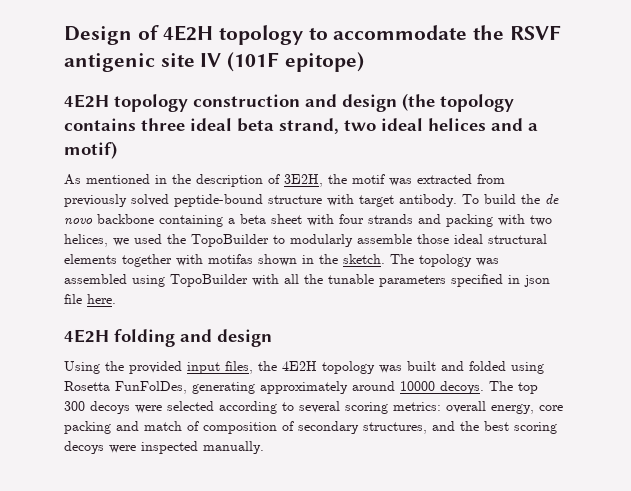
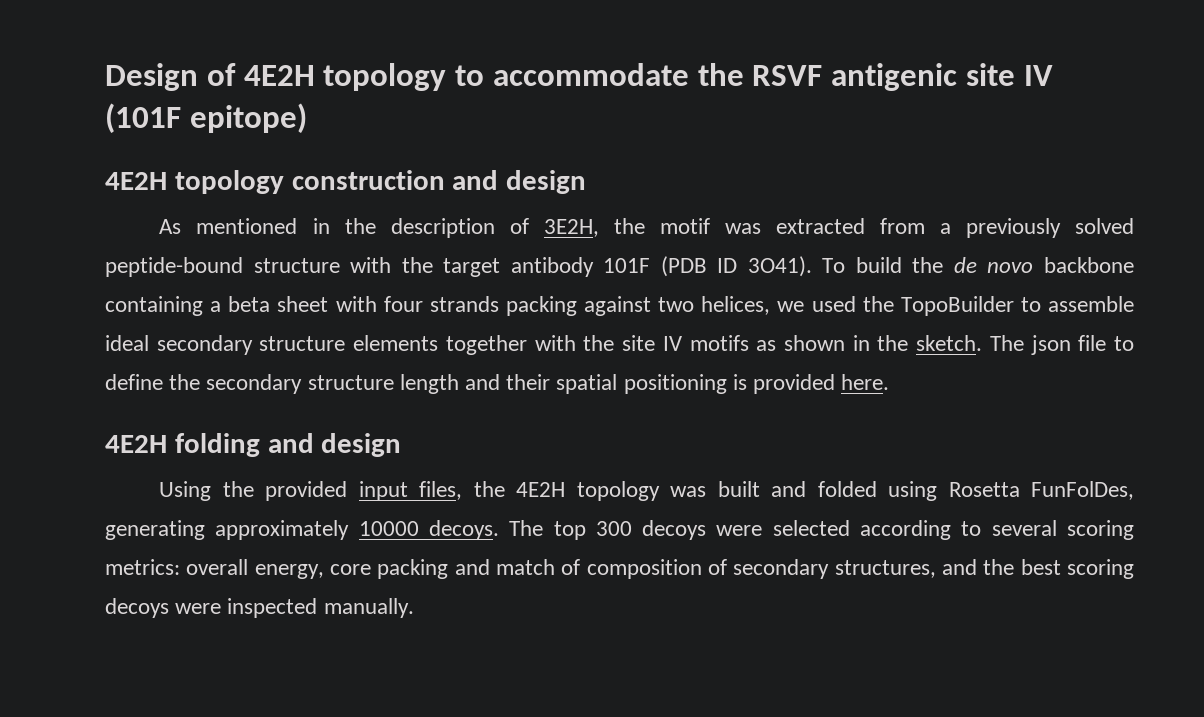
[402,93,514,112] [64,118,538,134] [64,141,117,159] (the topology contains three ideal beta strand, two ideal helices and a motif) -> (587, 182) none
(505, 179) none -> [939,223,951,234] a
[359,194,457,207] target antibody. -> [401,256,812,277] the target antibody 101F (PDB ID 3O41).
[418,214,525,227] and packing with -> [505,296,651,316] packing against
[290,234,547,247] [64,254,253,267] modularly assemble those ideal structural elements together with motifas -> [1048,296,1134,312] [105,335,777,355] assemble ideal secondary structure elements together with the site IV motifs as
[419,254,499,267] [64,274,550,287] [64,294,82,304] topology was assembled using TopoBuilder with all the tunable parameters specified in json file -> [1030,335,1134,355] [105,374,836,394] json file to define the secondary structure length and their spatial positioning is provided
[352,381,395,391] around -> (350, 530) none

